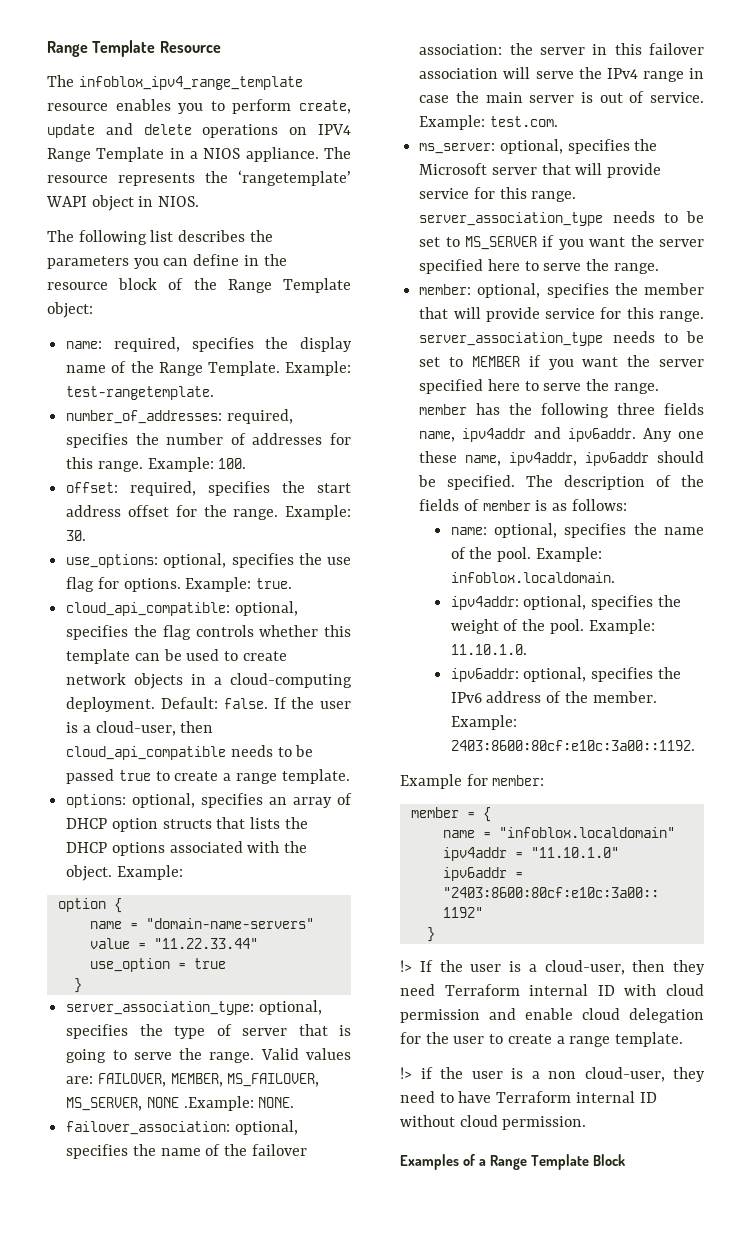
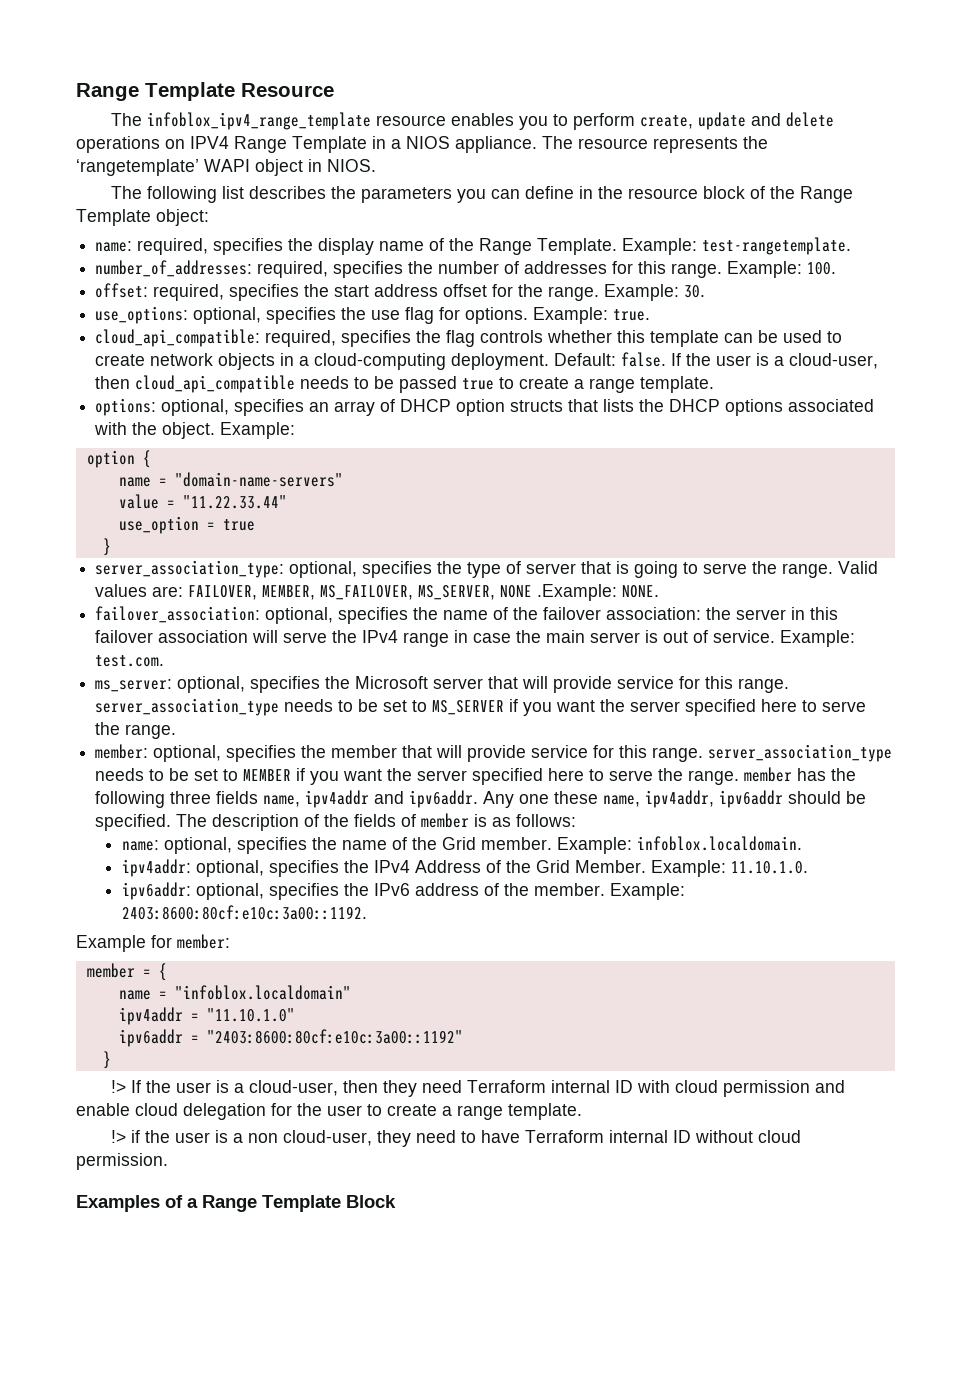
[234,601,298,616] optional, -> [265,330,337,347] required,
[497,547,532,562] pool. -> [441,837,552,850] Grid member.
[450,619,584,634] weight of the pool. -> [373,860,646,873] IPv4 Address of the Grid Member.

